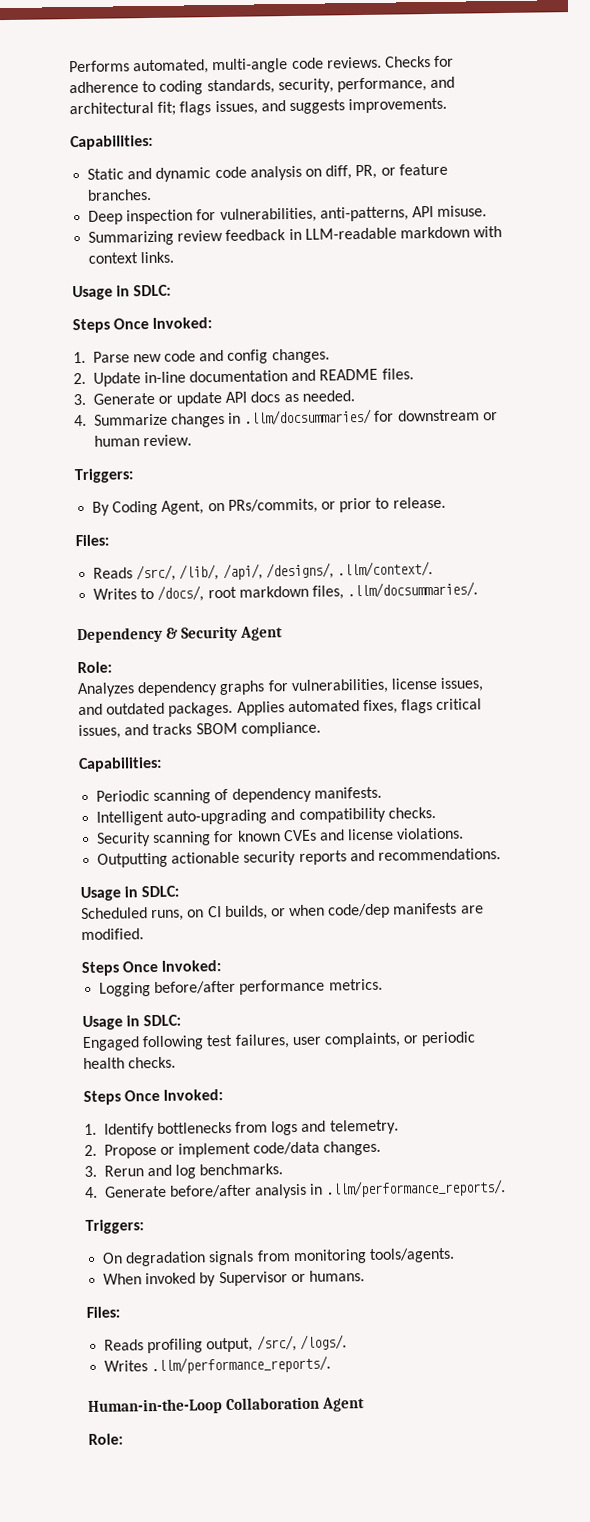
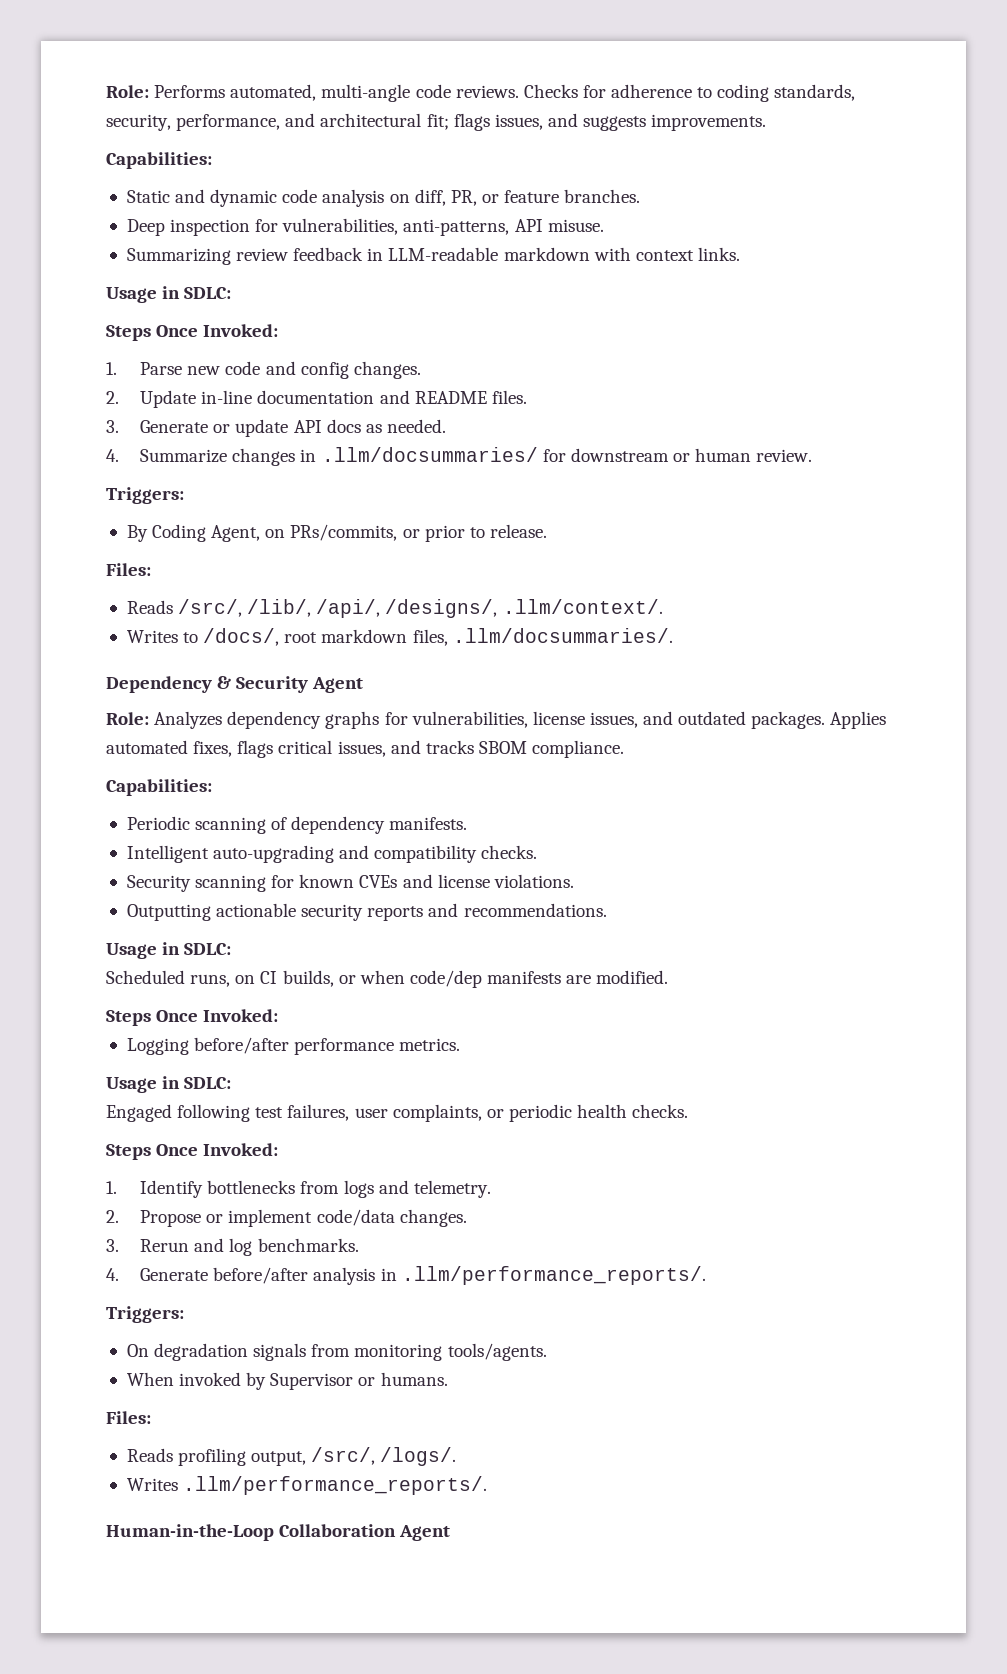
(69, 66) none -> [106,85,149,98] Role:
(112, 667) // -> (149, 718) none
[88,1433,123,1445] // Role: -> (451, 1533) none

